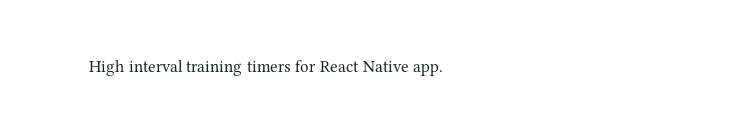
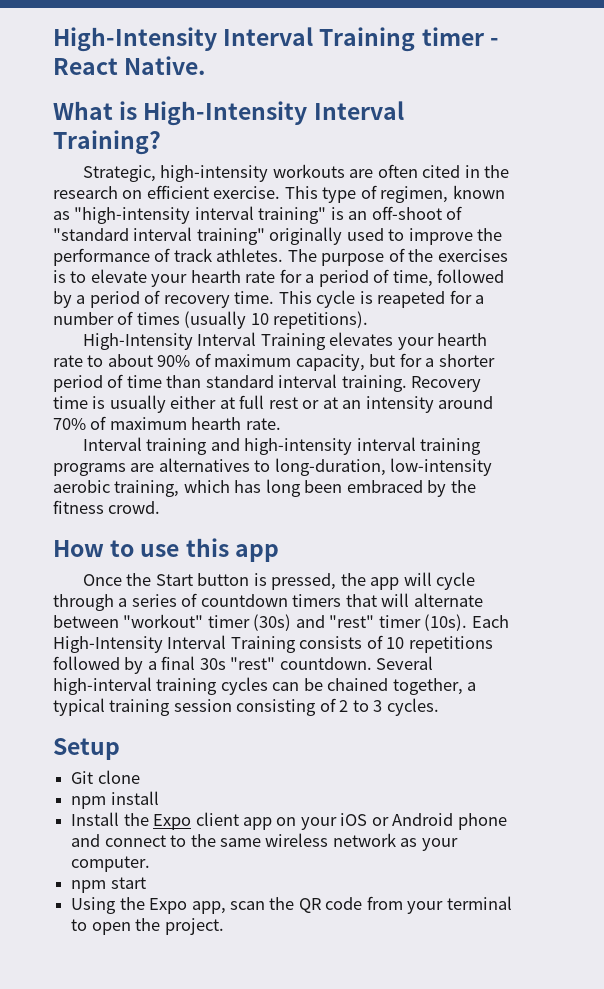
[89,60,444,76] High interval training timers for React Native app. -> [53,27,499,52] [53,56,206,75] [53,101,404,126] [53,130,161,155] [82,164,510,182] [53,185,505,203] [53,206,463,224] [53,227,503,245] [53,248,508,266] [53,269,505,287] [53,290,485,308] [53,311,369,329] [82,332,488,350] [53,353,495,371] [53,374,482,392] [53,395,494,413] [53,416,281,430] [82,437,482,455] [53,458,493,476] [53,479,476,497] [53,500,161,514] [53,538,279,562] [82,572,475,590] [53,593,483,611] [53,614,509,631] [53,635,493,653] [53,656,434,674] [53,677,477,695] [53,698,439,716] [53,738,120,760] [71,770,140,784] [71,791,159,809] [71,812,507,830] [71,833,458,851] [71,856,151,872] [71,877,146,893] [71,896,512,914] [71,918,224,935] High-Intensity Interval Training timer - React Native. // What is High-Intensity Interval Training? // Strategic, high-intensity workouts are often cited in the research on efficient exercise. This type of regimen, known as "high-intensity interval training" is an off-shoot of "standard interval training" originally used to improve the performance of track athletes. The purpose of the exercises is to elevate your hearth rate for a period of time, followed by a period of recovery time. This cycle is reapeted for a number of times (usually 10 repetitions). // High-Intensity Interval Training elevates your hearth rate to about 90% of maximum capacity, but for a shorter period of time than standard interval training. Recovery time is usually either at full rest or at an intensity around 70% of maximum hearth rate. // Interval training and high-intensity interval training programs are alternatives to long-duration, low-intensity aerobic training, which has long been embraced by the fitness crowd. // How to use this app // Once the Start button is pressed, the app will cycle through a series of countdown timers that will alternate between "workout" timer (30s) and "rest" timer (10s). Each High-Intensity Interval Training consists of 10 repetitions followed by a final 30s "rest" countdown. Several high-interval training cycles can be chained together, a typical training session consisting of 2 to 3 cycles. // Setup // Git clone // npm install // Install the Expo client app on your iOS or Android phone and connect to the same wireless network as your computer. // npm start // Using the Expo app, scan the QR code from your terminal to open the project.

